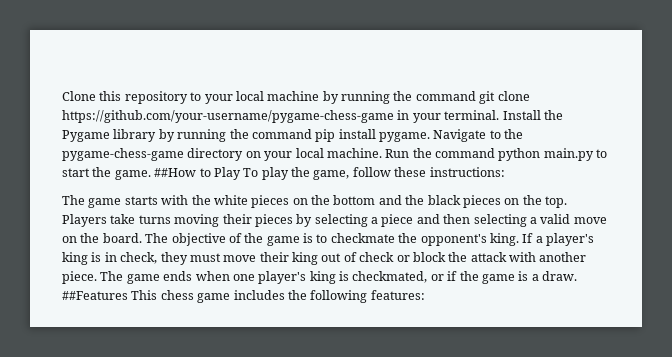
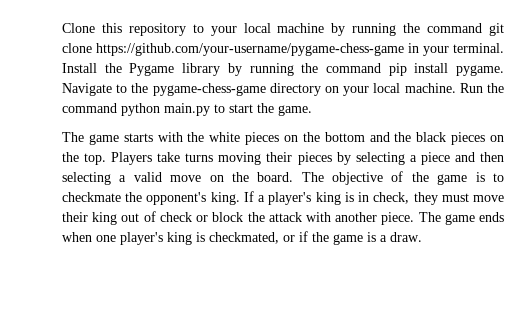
[154,167,505,180] ##How to Play To play the game, follow these instructions: -> (312, 110) none
[62,290,425,303] ##Features This chess game includes the following features: -> (422, 237) none

